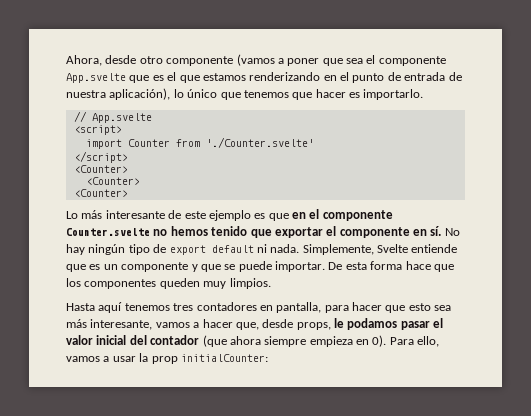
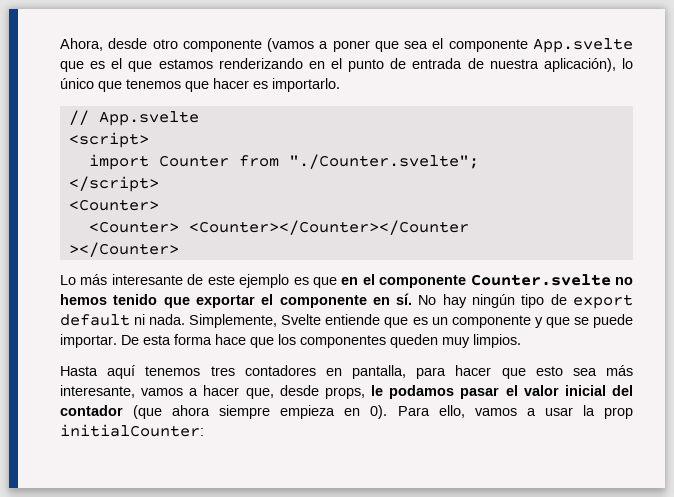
[205,137,314,148] './Counter.svelte' -> [288,154,479,169] "./Counter.svelte";
[73,189,128,197] // <Counter> -> [188,220,469,235] [68,242,179,257] <Counter></Counter></Counter // ></Counter>

